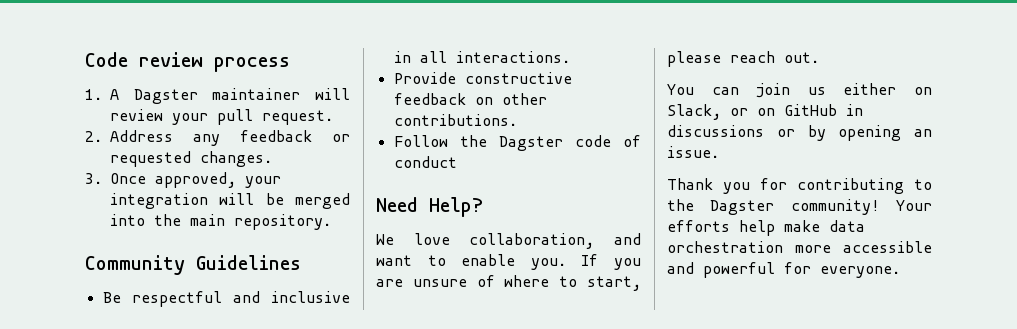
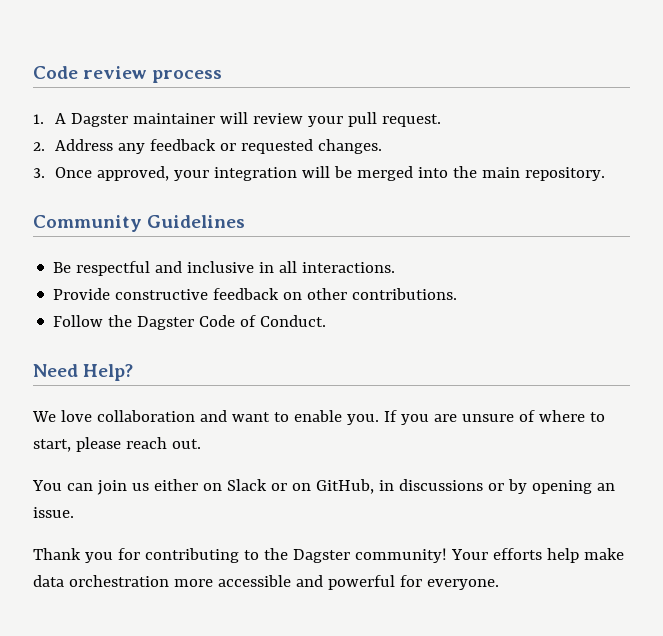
[574,135,641,147] [393,156,457,168] code of conduct -> [199,315,327,327] Code of Conduct.
[469,233,595,249] collaboration, -> [96,410,195,422] collaboration
[667,104,721,120] Slack, -> [226,479,267,491] Slack
[784,104,837,116] GitHub -> [315,479,374,494] GitHub,

